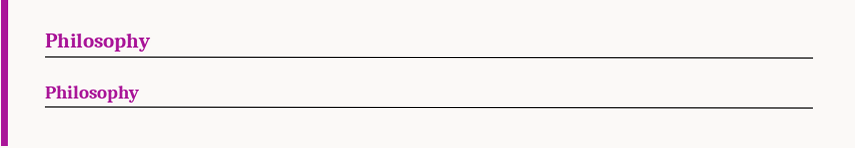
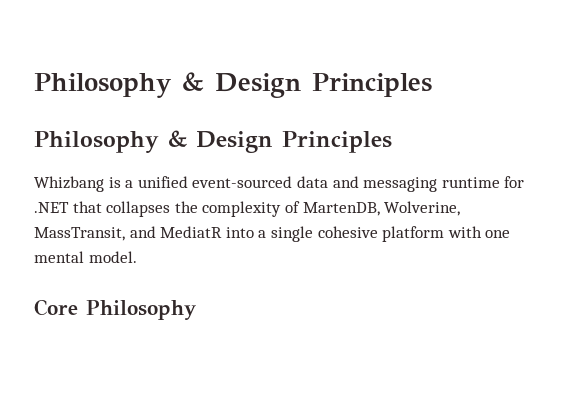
[45,32,151,52] Philosophy // -> [34,72,432,98] [34,130,392,153] [34,176,525,192] [34,201,461,217] [34,226,511,242] [34,251,137,263] [34,299,78,316] Philosophy & Design Principles // Philosophy & Design Principles // Whizbang is a unified event-sourced data and messaging runtime for .NET that collapses the complexity of MartenDB, Wolverine, MassTransit, and MediatR into a single cohesive platform with one mental model. // Core

